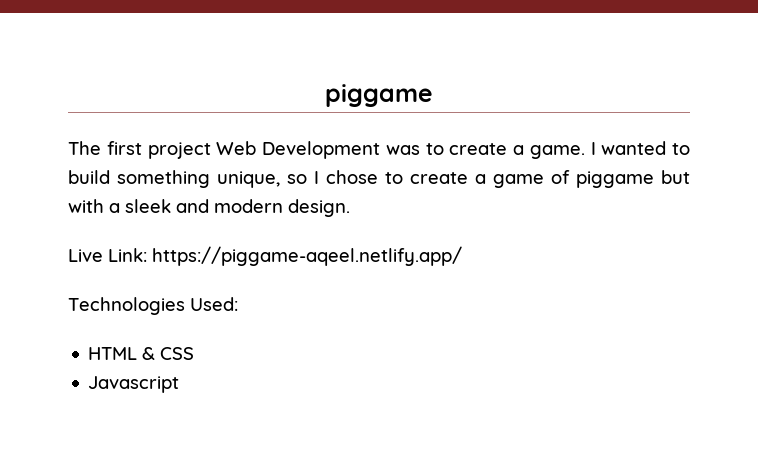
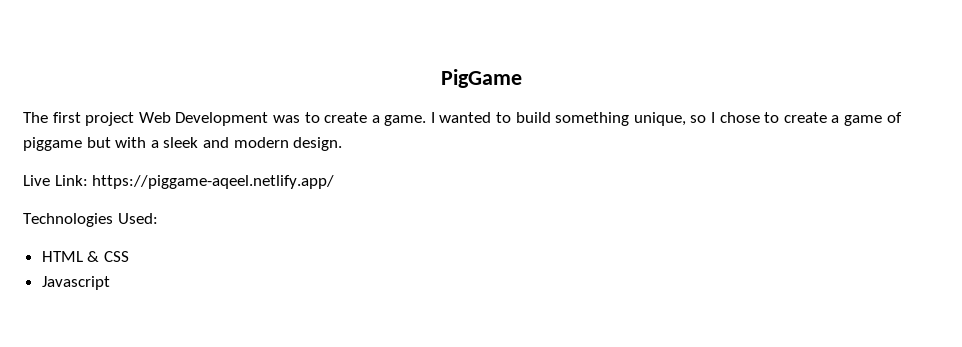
[325,84,433,107] piggame -> [440,69,522,88] PigGame

